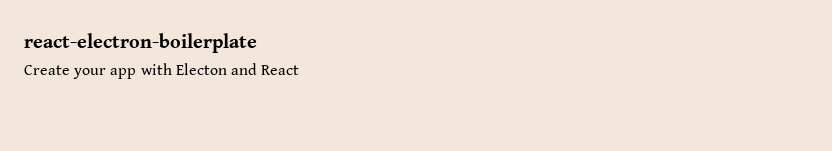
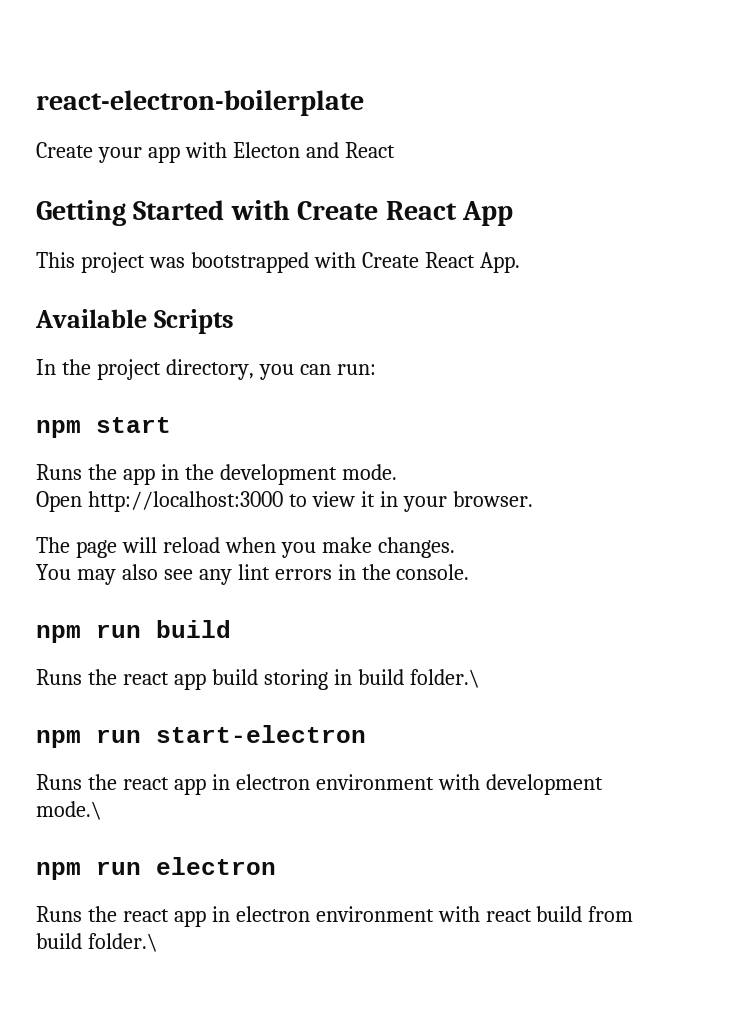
(300, 70) none -> [36,200,514,226] [36,252,520,273] [35,309,234,334] [36,359,376,380] [36,417,171,438] [36,464,397,485] [36,491,533,512] [36,537,455,558] [36,564,470,585] [36,620,231,643] [36,669,480,690] [36,725,366,748] [36,774,603,795] [36,801,102,820] [36,857,276,880] [36,906,634,927] [36,933,158,952] // Getting Started with Create React App // This project was bootstrapped with Create React App. // Available Scripts // In the project directory, you can run: // npm start // Runs the app in the development mode. // Open http://localhost:3000 to view it in your browser. // The page will reload when you make changes. // You may also see any lint errors in the console. // npm run build // Runs the react app build storing in build folder.\ // npm run start-electron // Runs the react app in electron environment with development mode.\ // npm run electron // Runs the react app in electron environment with react build from build folder.\

